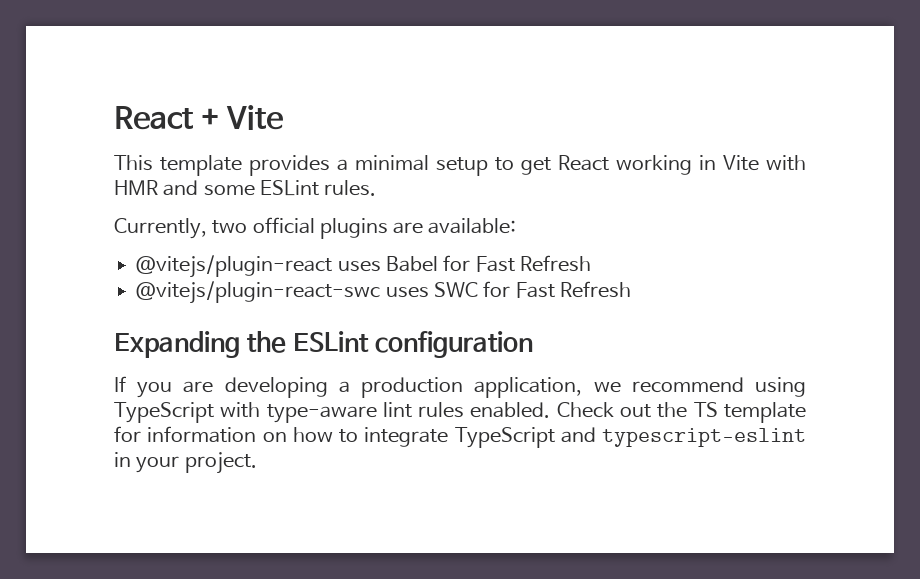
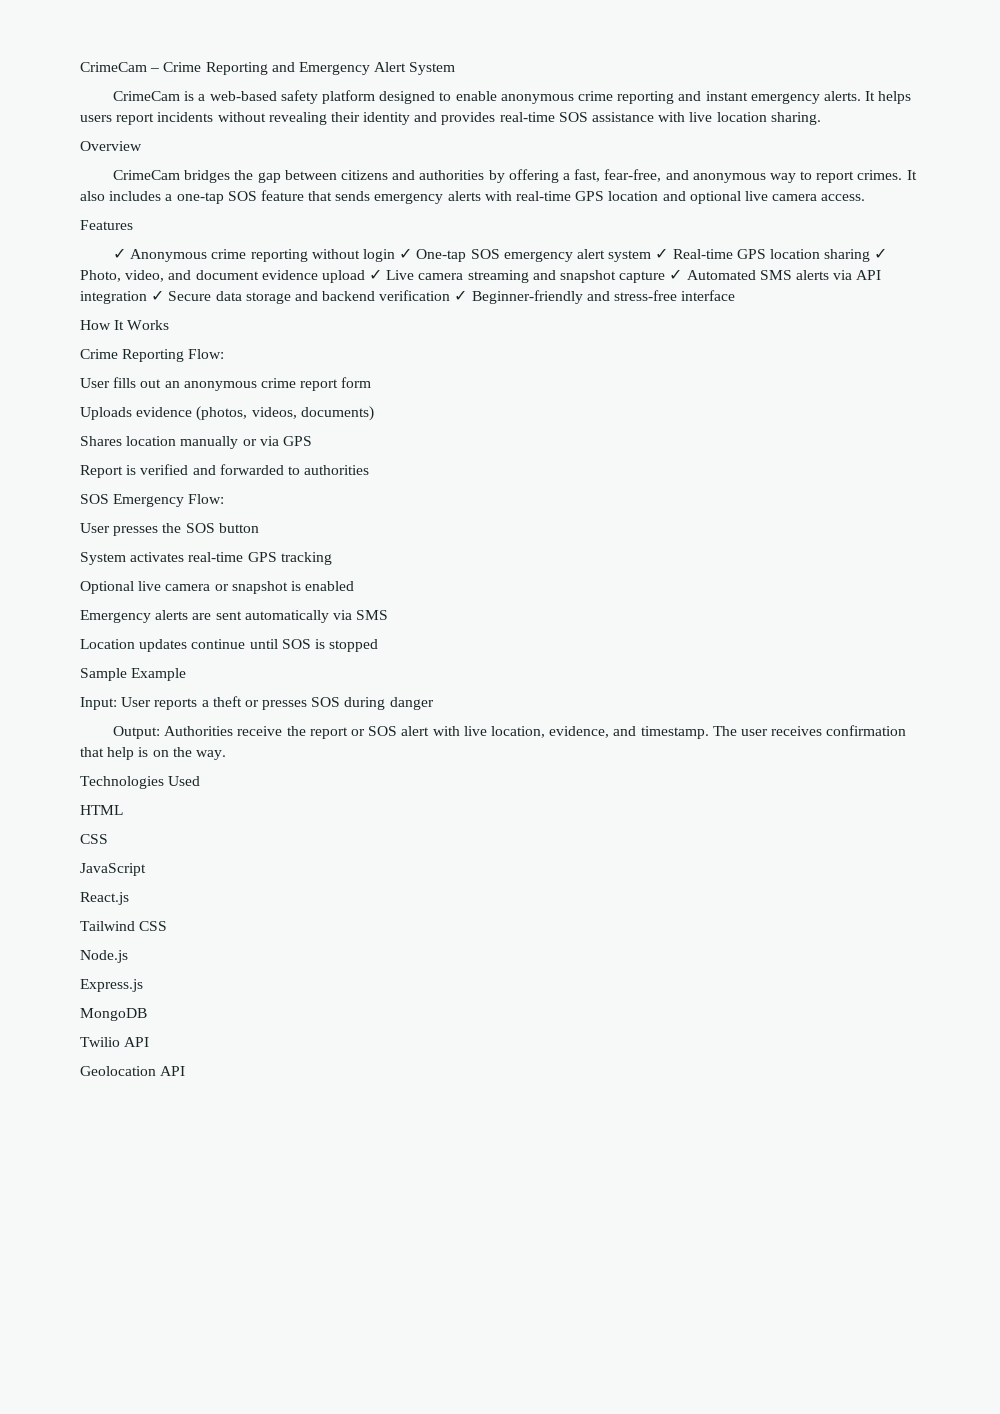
[114,105,284,130] [114,155,806,176] [114,180,377,196] [114,217,517,239] [135,255,591,278] [135,281,631,304] [114,331,534,358] [114,376,806,398] [114,402,807,423] [114,426,806,448] [114,452,257,474] React + Vite // This template provides a minimal setup to get React working in Vite with HMR and some ESLint rules. // Currently, two official plugins are available: // @vitejs/plugin-react uses Babel for Fast Refresh // @vitejs/plugin-react-swc uses SWC for Fast Refresh // Expanding the ESLint configuration // If you are developing a production application, we recommend using TypeScript with type-aware lint rules enabled. Check out the TS template for information on how to integrate TypeScript and typescript-eslint in your project. -> [80,62,456,75] [113,90,912,104] [80,112,821,125] [80,141,142,151] [113,169,917,183] [80,190,866,204] [80,220,133,230] [113,248,888,262] [80,269,882,283] [80,290,736,304] [80,320,170,330] [80,349,225,362] [80,377,372,391] [80,406,374,421] [80,436,312,449] [80,464,370,478] [80,494,225,507] [80,523,259,536] [80,552,332,565] [80,581,355,594] [80,610,389,623] [80,639,379,652] [80,668,187,681] [80,696,434,710] [113,725,907,739] [80,747,226,760] [80,776,201,789] [80,805,123,815] [80,834,108,844] [80,863,146,876] [80,892,129,905] [80,921,168,931] [80,950,128,963] [80,979,143,992] [80,1008,147,1021] [80,1037,150,1047] [80,1066,186,1076] CrimeCam – Crime Reporting and Emergency Alert System // CrimeCam is a web-based safety platform designed to enable anonymous crime reporting and instant emergency alerts. It helps users report incidents without revealing their identity and provides real-time SOS assistance with live location sharing. // Overview // CrimeCam bridges the gap between citizens and authorities by offering a fast, fear-free, and anonymous way to report crimes. It also includes a one-tap SOS feature that sends emergency alerts with real-time GPS location and optional live camera access. // Features // ✓ Anonymous crime reporting without login ✓ One-tap SOS emergency alert system ✓ Real-time GPS location sharing ✓ Photo, video, and document evidence upload ✓ Live camera streaming and snapshot capture ✓ Automated SMS alerts via API integration ✓ Secure data storage and backend verification ✓ Beginner-friendly and stress-free interface // How It Works // Crime Reporting Flow: // User fills out an anonymous crime report form // Uploads evidence (photos, videos, documents) // Shares location manually or via GPS // Report is verified and forwarded to authorities // SOS Emergency Flow: // User presses the SOS button // System activates real-time GPS tracking // Optional live camera or snapshot is enabled // Emergency alerts are sent automatically via SMS // Location updates continue until SOS is stopped // Sample Example // Input: User reports a theft or presses SOS during danger // Output: Authorities receive the report or SOS alert with live location, evidence, and timestamp. The user receives confirmation that help is on the way. // Technologies Used // HTML // CSS // JavaScript // React.js // Tailwind CSS // Node.js // Express.js // MongoDB // Twilio API // Geolocation API

